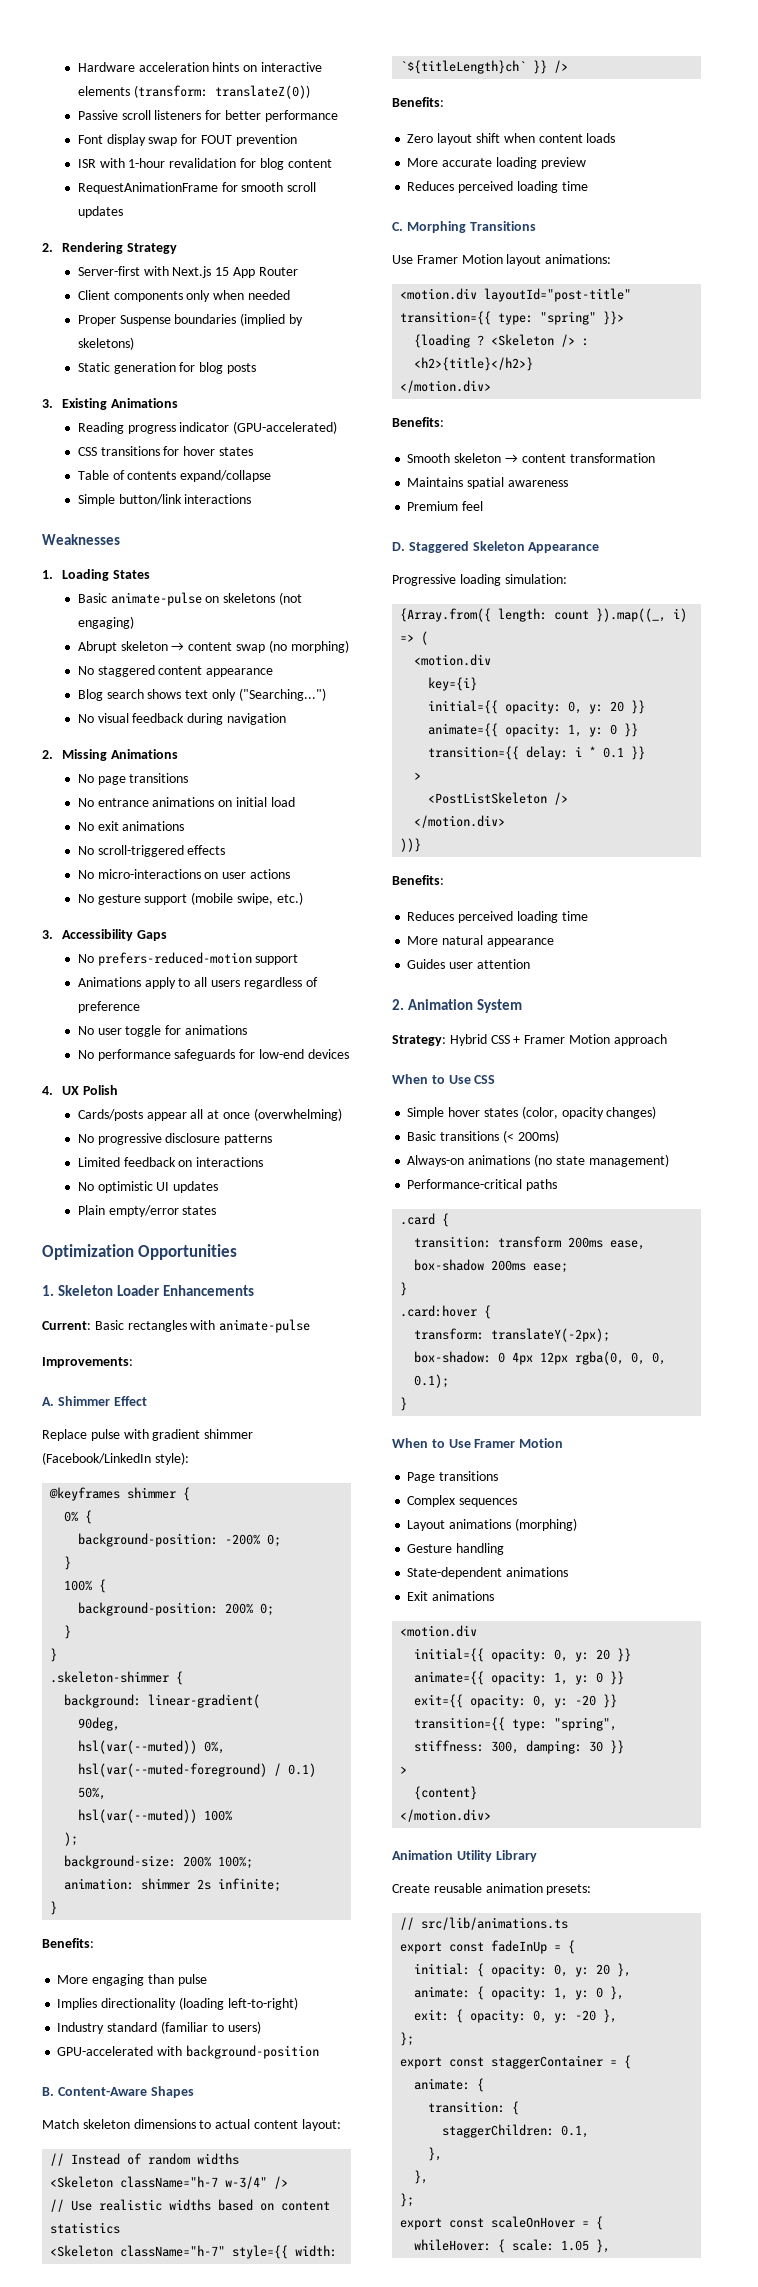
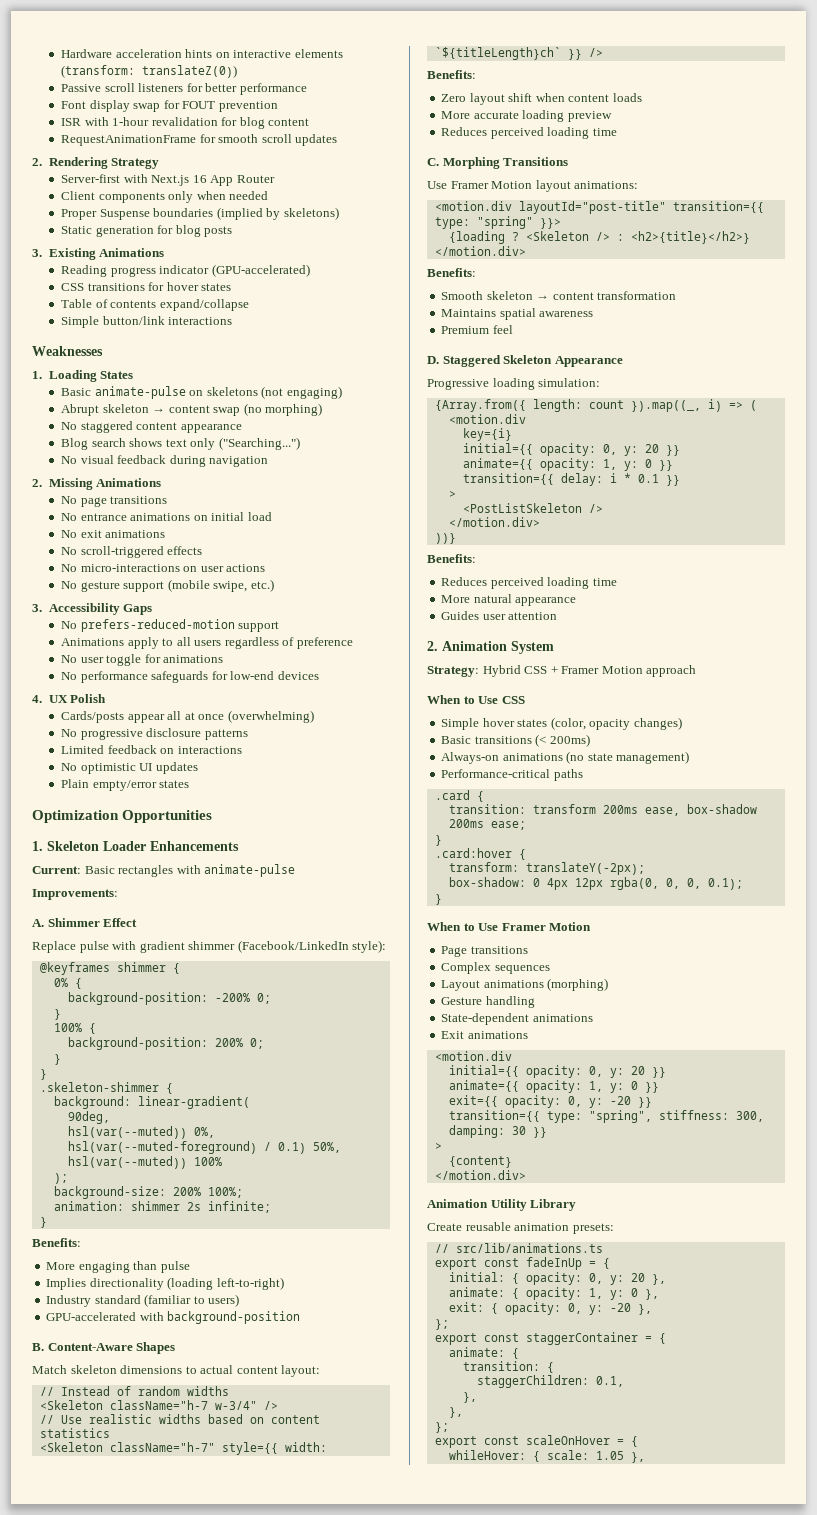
[215,267,230,276] 15 -> [192,175,207,183] 16

